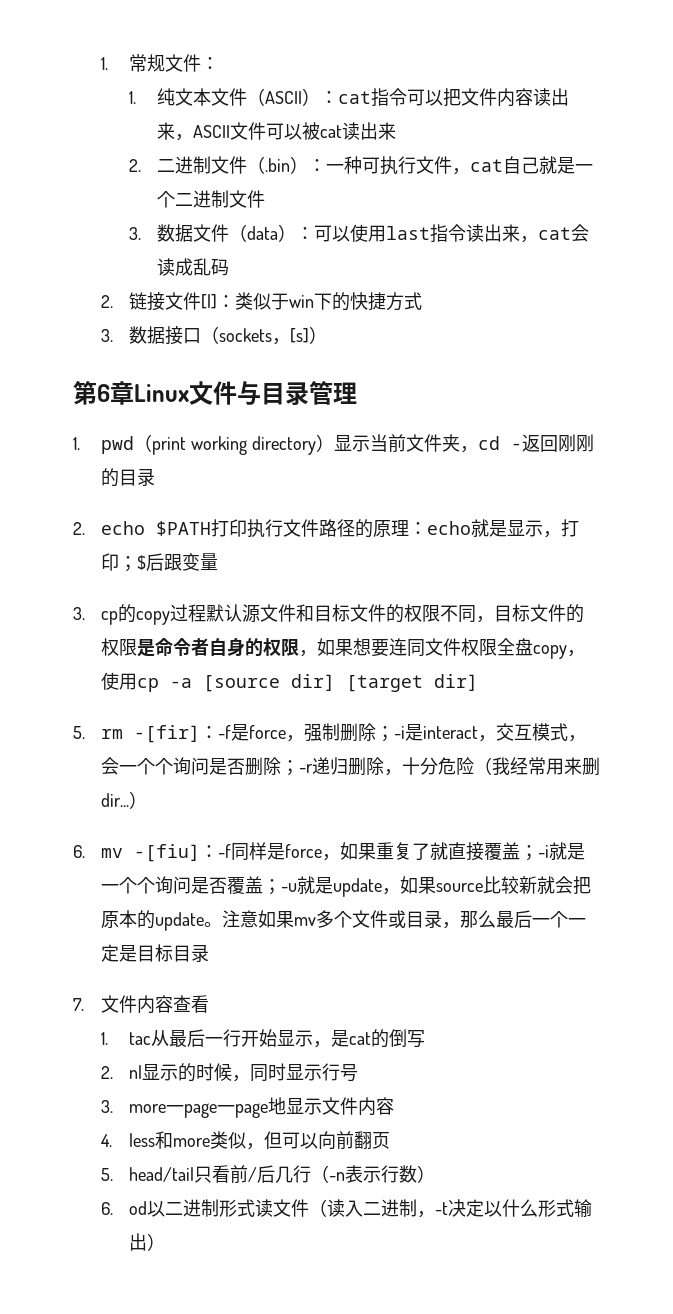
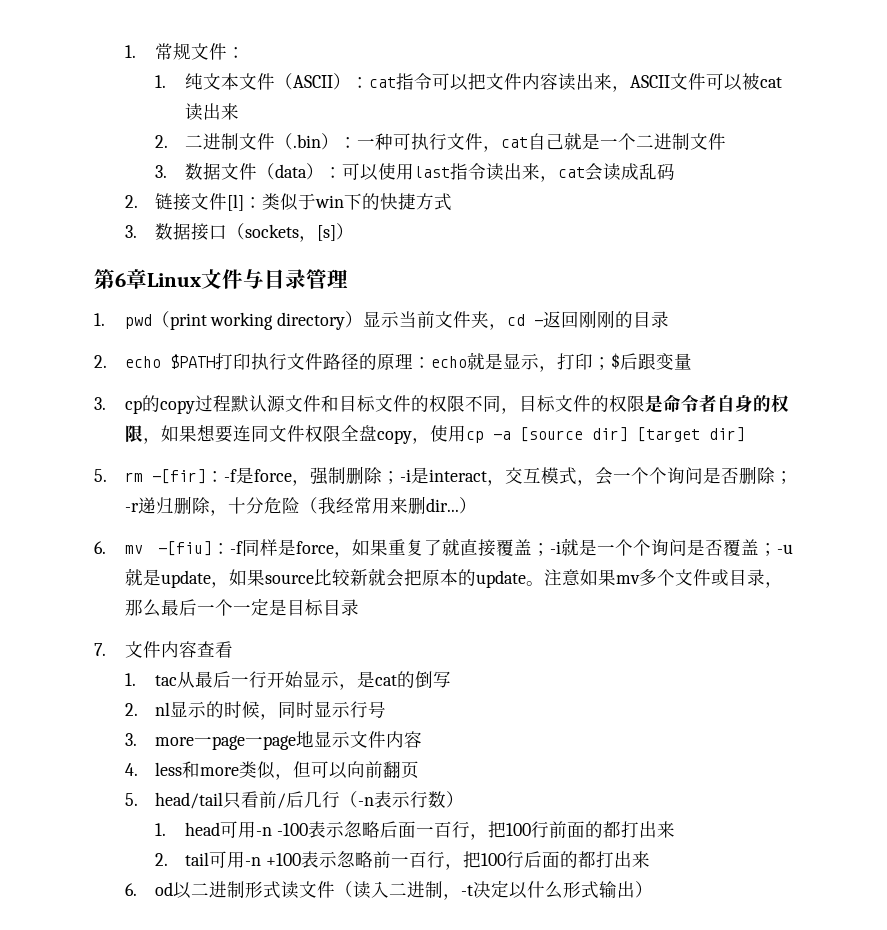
(435, 1174) none -> [154,821,676,840] [154,851,651,870] // 1. head可用-n -100表示忽略后面一百行，把100行前面的都打出来 // 2. tail可用-n +100表示忽略前一百行，把100行后面的都打出来

